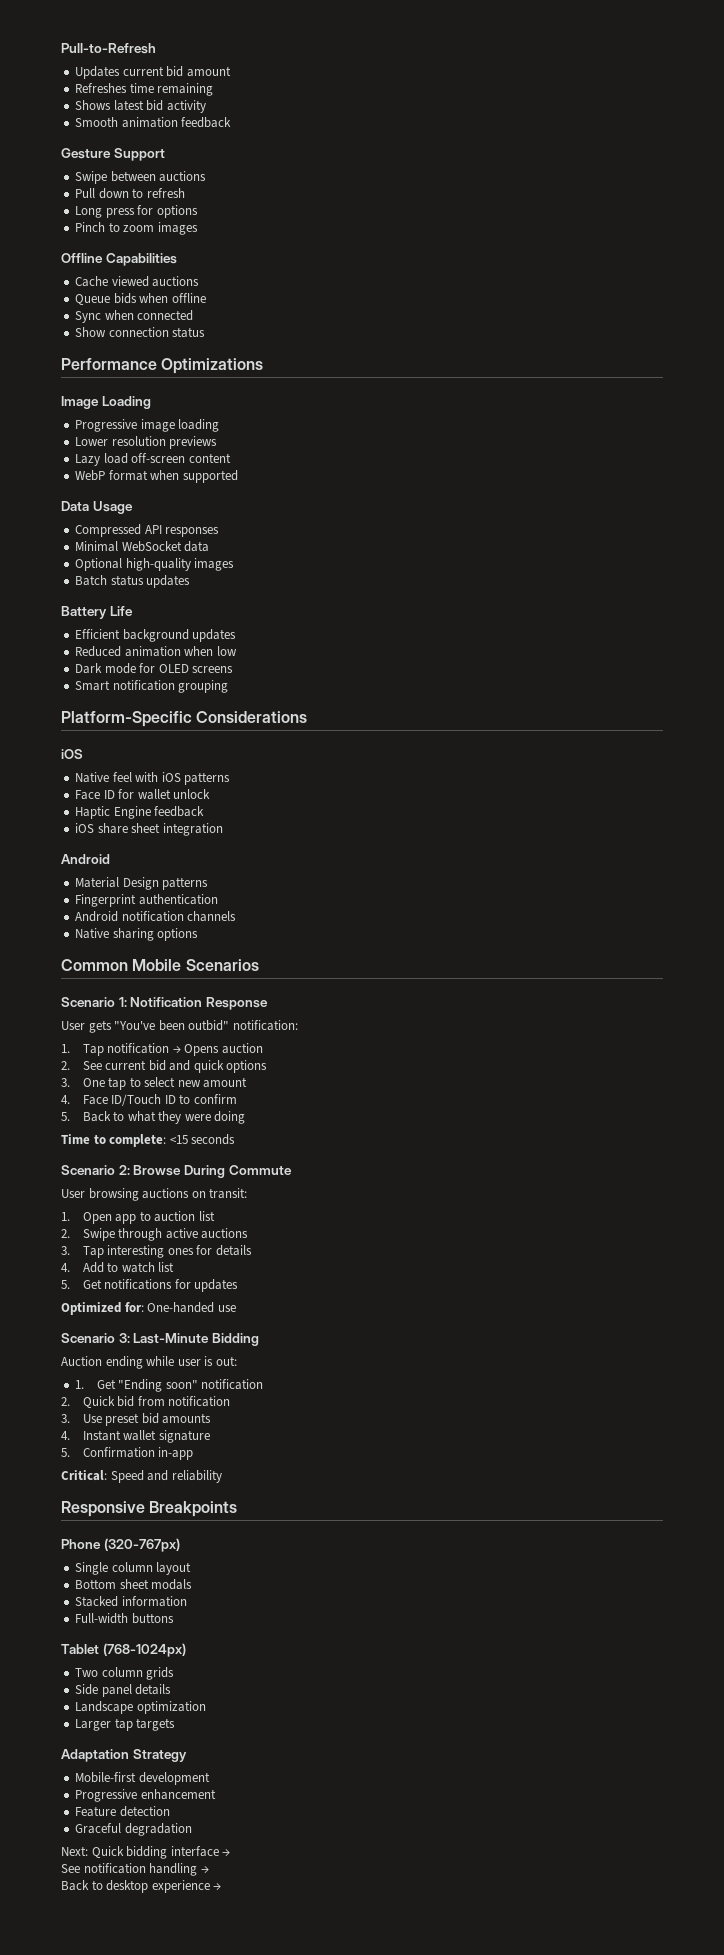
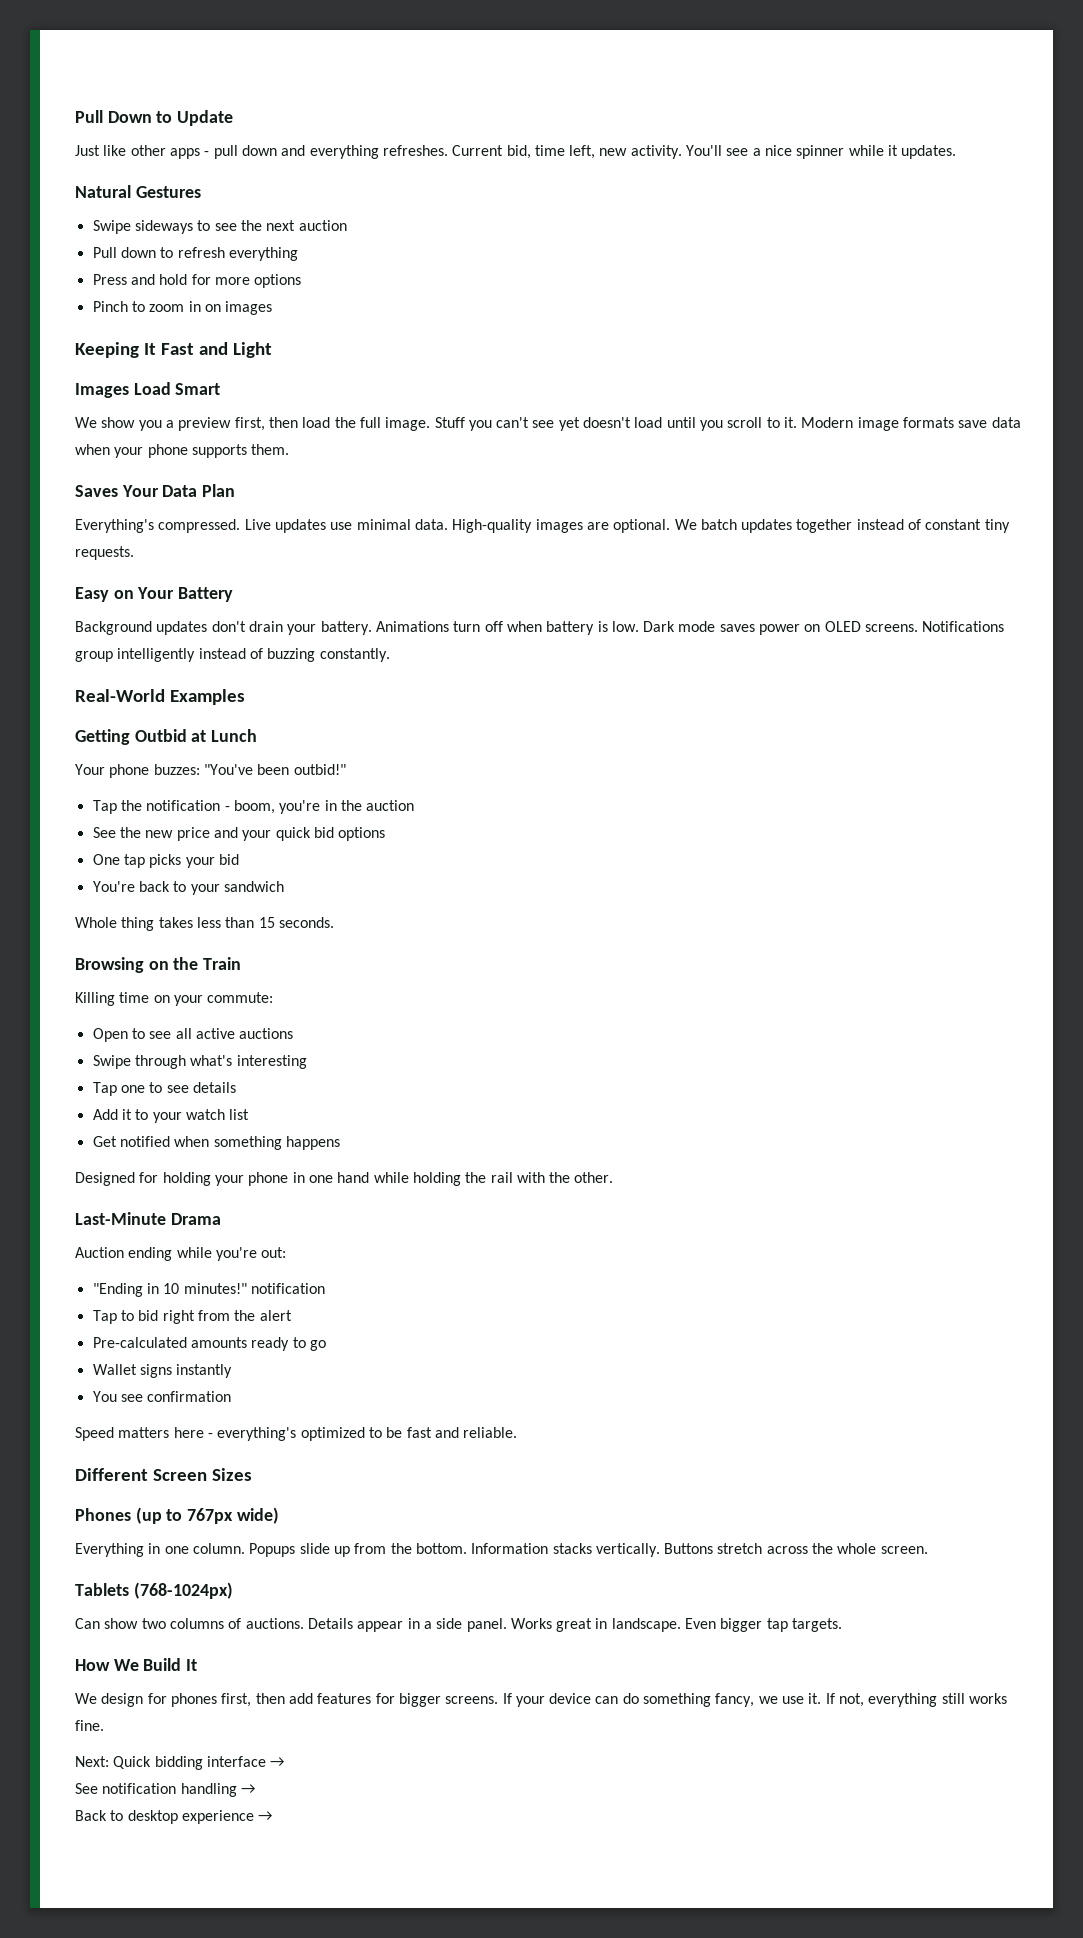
[61,43,156,54] [75,66,231,79] [75,83,214,96] [75,100,206,113] [75,117,232,128] [61,148,165,161] [75,171,207,184] [75,188,185,199] [75,205,154,218] Pull-to-Refresh // Updates current bid amount // Refreshes time remaining // Shows latest bid activity // Smooth animation feedback // Gesture Support // Swipe between auctions // Pull down to refresh // Long press for -> [75,110,234,126] [75,145,957,159] [75,185,201,198] [92,220,347,234] [92,247,298,261] [92,274,250,285] Pull Down to Update // Just like other apps - pull down and everything refreshes. Current bid, time left, new activity. You'll see a nice spinner while it updates. // Natural Gestures // Swipe sideways to see the next auction // Pull down to refresh everything // Press and hold for more
[157,222,198,235] [61,253,177,266] [75,276,200,287] [75,293,206,305] [75,310,194,323] [75,327,206,338] [61,358,264,374] [61,396,151,409] [75,419,220,432] [75,436,218,449] [75,453,231,466] [75,470,238,483] [61,501,133,514] [75,524,220,537] [75,541,210,552] [75,558,235,571] [75,575,191,588] [61,606,133,619] [75,629,237,642] [75,646,237,657] [75,663,234,674] [75,680,229,693] [61,711,308,727] [61,749,83,759] [75,772,231,785] [75,789,211,800] [75,806,205,819] [75,823,223,836] [61,854,110,864] [75,877,209,890] [75,894,218,907] [75,911,237,922] [75,928,199,941] [61,959,259,971] [61,997,268,1010] [61,1020,298,1033] [61,1043,263,1056] [61,1060,268,1073] [61,1077,248,1090] [61,1094,237,1106] [61,1111,246,1124] [61,1134,236,1147] [61,1165,292,1178] [61,1188,248,1201] [61,1211,215,1224] [61,1228,249,1241] [61,1245,252,1258] [61,1262,175,1273] [61,1279,239,1292] [61,1302,236,1315] [61,1333,259,1346] images // Offline Capabilities // Cache viewed auctions // Queue bids when offline // Sync when connected // Show connection status // Performance Optimizations // Image Loading // Progressive image loading // Lower resolution previews // Lazy load off-screen content // WebP format when supported // Data Usage // Compressed API responses // Minimal WebSocket data // Optional high-quality images // Batch status updates // Battery Life // Efficient background updates // Reduced animation when low // Dark mode for OLED screens // Smart notification grouping // Platform-Specific Considerations // iOS // Native feel with iOS patterns // Face ID for wallet unlock // Haptic Engine feedback // iOS share sheet integration // Android // Material Design patterns // Fingerprint authentication // Android notification channels // Native sharing options // Common Mobile Scenarios // Scenario 1: Notification Response // User gets "You've been outbid" notification: // 1. Tap notification → Opens auction // 2. See current bid and quick options // 3. One tap to select new amount // 4. Face ID/Touch ID to confirm // 5. Back to what they were doing // Time to complete: <15 seconds // Scenario 2: Browse During Commute // User browsing auctions on transit: // 1. Open app to auction list // 2. Swipe through active auctions // 3. Tap interesting ones for details // 4. Add to watch list // 5. Get notifications for updates // Optimized for: One-handed use // Scenario 3: Last-Minute Bidding -> [188,301,273,315] [75,342,272,358] [75,382,221,398] [75,417,1021,431] [75,444,290,458] [75,484,236,497] [75,519,1010,533] [75,546,134,560] [75,587,234,602] [75,621,1005,635] [75,648,390,662] [75,689,245,705] [75,729,258,745] [75,764,346,778] [92,800,415,814] [92,827,386,841] [92,854,239,868] [92,881,284,895] [75,917,334,931] [75,957,242,973] [75,992,274,1006] [92,1028,294,1042] [92,1055,307,1069] [92,1082,236,1096] [92,1109,250,1123] [92,1136,340,1150] [75,1172,614,1186] [75,1212,221,1225] in on images // Keeping It Fast and Light // Images Load Smart // We show you a preview first, then load the full image. Stuff you can't see yet doesn't load until you scroll to it. Modern image formats save data when your phone supports them. // Saves Your Data Plan // Everything's compressed. Live updates use minimal data. High-quality images are optional. We batch updates together instead of constant tiny requests. // Easy on Your Battery // Background updates don't drain your battery. Animations turn off when battery is low. Dark mode saves power on OLED screens. Notifications group intelligently instead of buzzing constantly. // Real-World Examples // Getting Outbid at Lunch // Your phone buzzes: "You've been outbid!" // Tap the notification - boom, you're in the auction // See the new price and your quick bid options // One tap picks your bid // You're back to your sandwich // Whole thing takes less than 15 seconds. // Browsing on the Train // Killing time on your commute: // Open to see all active auctions // Swipe through what's interesting // Tap one to see details // Add it to your watch list // Get notified when something happens // Designed for holding your phone in one hand while holding the rail with the other. // Last-Minute Drama
[177,1356,214,1366] user is -> [215,1247,257,1261] you're
[75,1379,264,1392] [61,1396,231,1408] [61,1413,212,1426] [61,1430,210,1443] [61,1447,194,1460] [61,1470,222,1483] [61,1501,238,1517] [61,1538,180,1552] [75,1562,192,1575] [75,1579,193,1590] [75,1596,187,1607] [75,1613,174,1624] [61,1643,186,1657] [75,1667,175,1680] [75,1684,172,1697] [75,1701,206,1714] [75,1718,176,1731] [61,1749,187,1762] [75,1772,210,1785] [75,1789,216,1802] [75,1806,170,1817] [75,1823,192,1836] 1. Get "Ending soon" notification // 2. Quick bid from notification // 3. Use preset bid amounts // 4. Instant wallet signature // 5. Confirmation in-app // Critical: Speed and reliability // Responsive Breakpoints // Phone (320-767px) // Single column layout // Bottom sheet modals // Stacked information // Full-width buttons // Tablet (768-1024px) // Two column grids // Side panel details // Landscape optimization // Larger tap targets // Adaptation Strategy // Mobile-first development // Progressive enhancement // Feature detection // Graceful degradation -> [92,1283,325,1297] [92,1310,292,1324] [92,1337,326,1351] [92,1364,233,1378] [92,1391,232,1402] [75,1427,518,1441] [75,1468,252,1481] [75,1507,279,1524] [75,1543,928,1557] [75,1582,233,1599] [75,1618,843,1632] [75,1658,198,1671] [75,1693,1008,1707] [75,1720,104,1731] "Ending in 10 minutes!" notification // Tap to bid right from the alert // Pre-calculated amounts ready to go // Wallet signs instantly // You see confirmation // Speed matters here - everything's optimized to be fast and reliable. // Different Screen Sizes // Phones (up to 767px wide) // Everything in one column. Popups slide up from the bottom. Information stacks vertically. Buttons stretch across the whole screen. // Tablets (768-1024px) // Can show two columns of auctions. Details appear in a side panel. Works great in landscape. Even bigger tap targets. // How We Build It // We design for phones first, then add features for bigger screens. If your device can do something fancy, we use it. If not, everything still works fine.

